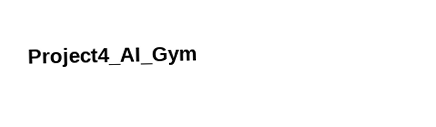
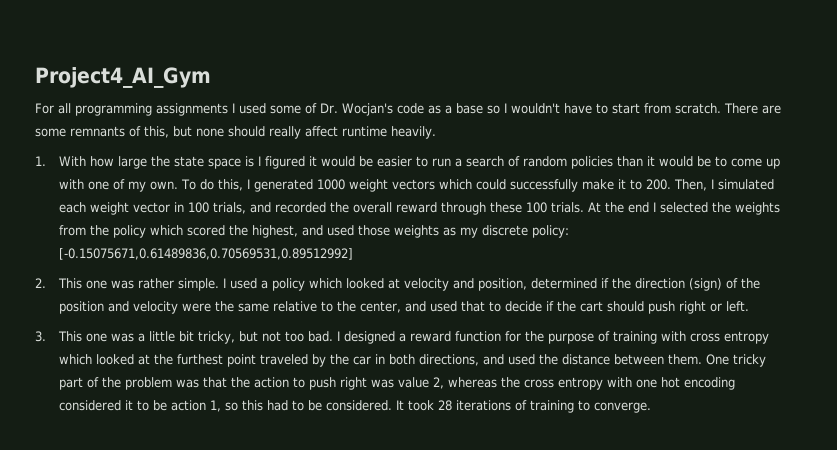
(198, 56) none -> [35,103,781,116] [35,126,436,139] [35,156,780,169] [58,179,774,192] [58,202,780,215] [58,225,569,238] [58,248,353,260] [35,278,760,291] [58,301,749,314] [35,331,769,344] [58,354,766,367] [58,377,735,390] [58,400,651,413] // For all programming assignments I used some of Dr. Wocjan's code as a base so I wouldn't have to start from scratch. There are some remnants of this, but none should really affect runtime heavily. // 1. With how large the state space is I figured it would be easier to run a search of random policies than it would be to come up with one of my own. To do this, I generated 1000 weight vectors which could successfully make it to 200. Then, I simulated each weight vector in 100 trials, and recorded the overall reward through these 100 trials. At the end I selected the weights from the policy which scored the highest, and used those weights as my discrete policy: [-0.15075671,0.61489836,0.70569531,0.89512992] // 2. This one was rather simple. I used a policy which looked at velocity and position, determined if the direction (sign) of the position and velocity were the same relative to the center, and used that to decide if the cart should push right or left. // 3. This one was a little bit tricky, but not too bad. I designed a reward function for the purpose of training with cross entropy which looked at the furthest point traveled by the car in both directions, and used the distance between them. One tricky part of the problem was that the action to push right was value 2, whereas the cross entropy with one hot encoding considered it to be action 1, so this had to be considered. It took 28 iterations of training to converge.

